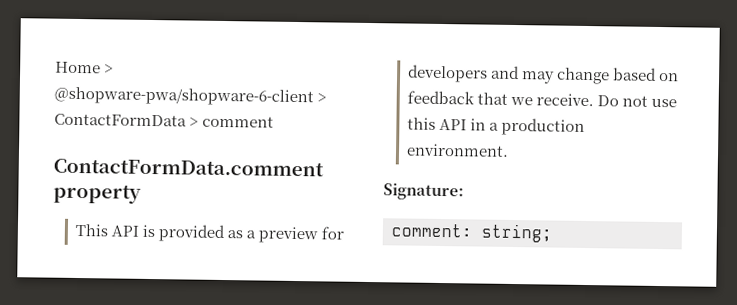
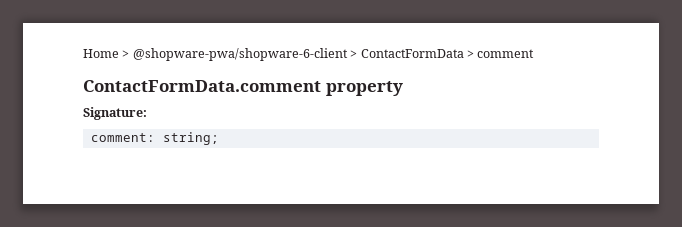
[74,223,345,244] [406,64,680,85] [406,90,678,108] [406,117,585,136] [405,143,509,157] // This API is provided as a preview for developers and may change based on feedback that we receive. Do not use this API in a production environment. -> (403, 88) none

